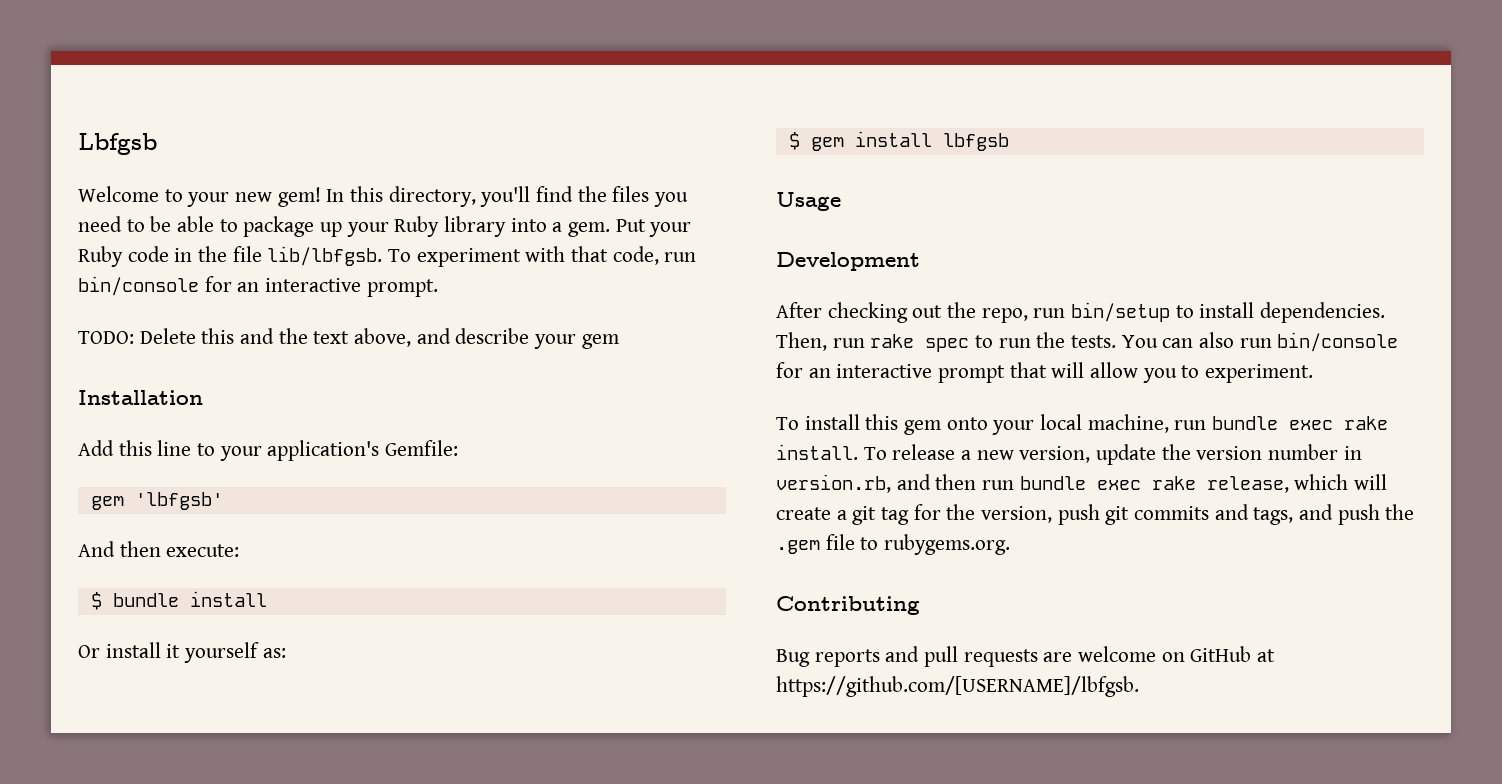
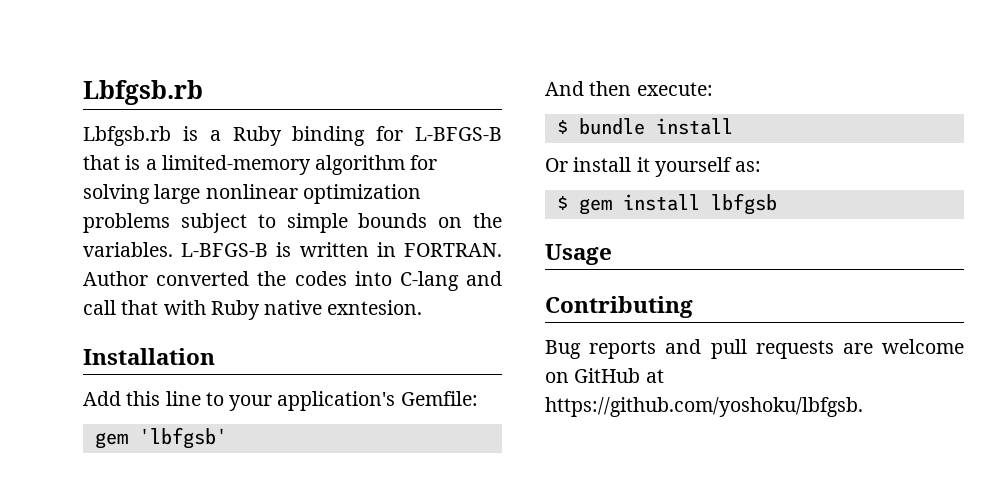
[78,133,157,155] [78,186,689,207] [78,216,692,237] [78,246,697,267] [78,276,438,297] [78,328,619,349] Lbfgsb // Welcome to your new gem! In this directory, you'll find the files you need to be able to package up your Ruby library into a gem. Put your Ruby code in the file lib/lbfgsb. To experiment with that code, run bin/console for an interactive prompt. // TODO: Delete this and the text above, and describe your gem -> [83,80,203,105] [83,126,502,146] [83,155,438,175] [83,184,421,204] [83,213,502,233] [83,242,502,257] [83,271,503,291] [83,300,423,320] Lbfgsb.rb // Lbfgsb.rb is a Ruby binding for L-BFGS-B that is a limited-memory algorithm for solving large nonlinear optimization problems subject to simple bounds on the variables. L-BFGS-B is written in FORTRAN. Author converted the codes into C-lang and call that with Ruby native exntesion.
[776,252,920,271] [776,302,1386,323] [776,332,1399,352] [776,362,1314,383] [776,414,1389,435] [776,444,1362,465] [776,474,1388,493] [776,504,1415,525] [776,534,1011,555] // Development // After checking out the repo, run bin/setup to install dependencies. Then, run rake spec to run the tests. You can also run bin/console for an interactive prompt that will allow you to experiment. // To install this gem onto your local machine, run bundle exec rake install. To release a new version, update the version number in version.rb, and then run bundle exec rake release, which will create a git tag for the version, push git commits and tags, and push the .gem file to rubygems.org. -> (612, 254) none
[776,676,1139,697] https://github.com/[USERNAME]/lbfgsb. -> [545,397,863,417] https://github.com/yoshoku/lbfgsb.

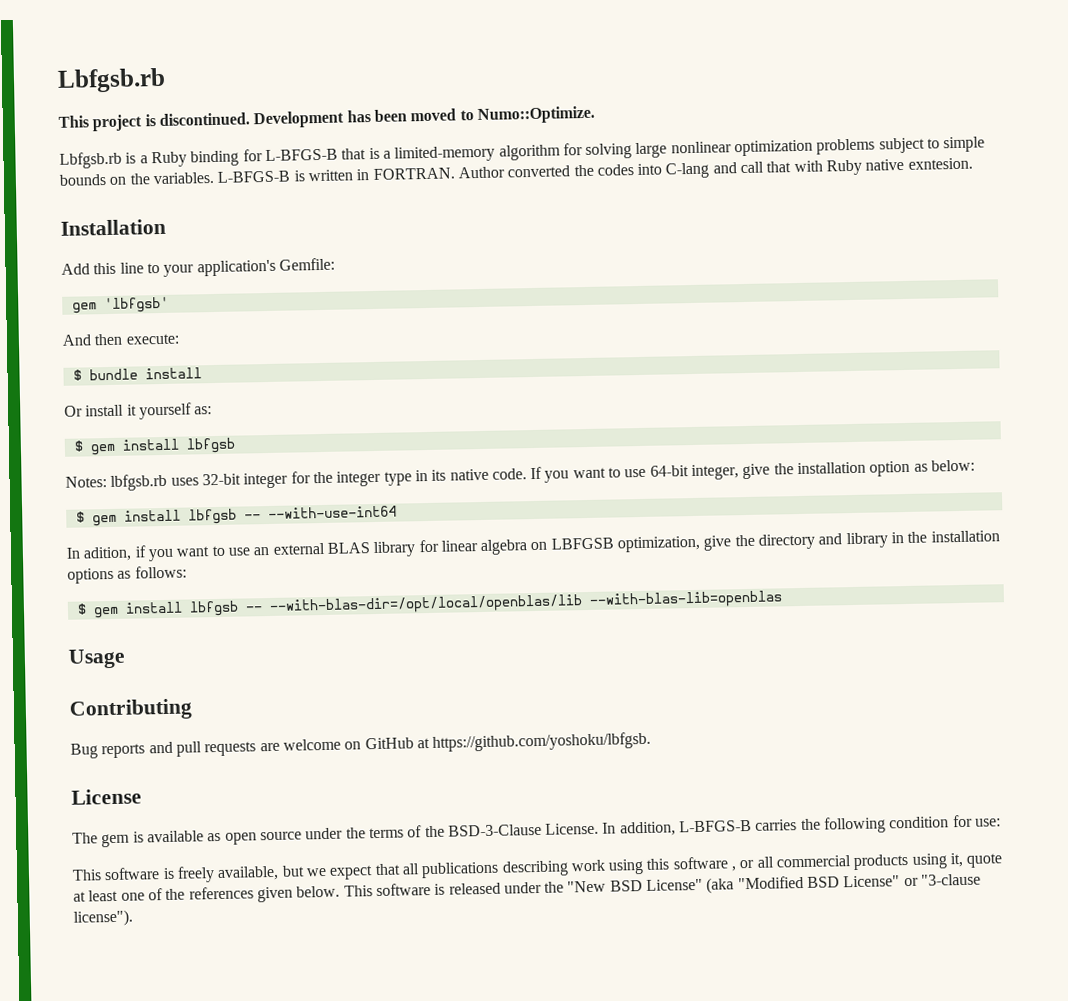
[83,80,203,105] Lbfgsb.rb -> [57,67,166,93] [58,105,595,132] Lbfgsb.rb // This project is discontinued. Development has been moved to Numo::Optimize.
(777, 204) none -> [65,459,976,491] [75,505,397,527] [66,530,1000,562] [67,565,187,584] [76,590,783,619] // Notes: lbfgsb.rb uses 32-bit integer for the integer type in its native code. If you want to use 64-bit integer, give the installation option as below: // $ gem install lbfgsb -- --with-use-int64 // In adition, if you want to use an external BLAS library for linear algebra on LBFGSB optimization, give the directory and library in the installation options as follows: // $ gem install lbfgsb -- --with-blas-dir=/opt/local/openblas/lib --with-blas-lib=openblas
(863, 407) none -> [71,788,142,805] [72,814,1002,848] [72,852,1003,883] [73,873,982,903] [73,909,133,927] // License // The gem is available as open source under the terms of the BSD-3-Clause License. In addition, L-BFGS-B carries the following condition for use: // This software is freely available, but we expect that all publications describing work using this software , or all commercial products using it, quote at least one of the references given below. This software is released under the "New BSD License" (aka "Modified BSD License" or "3-clause license").

